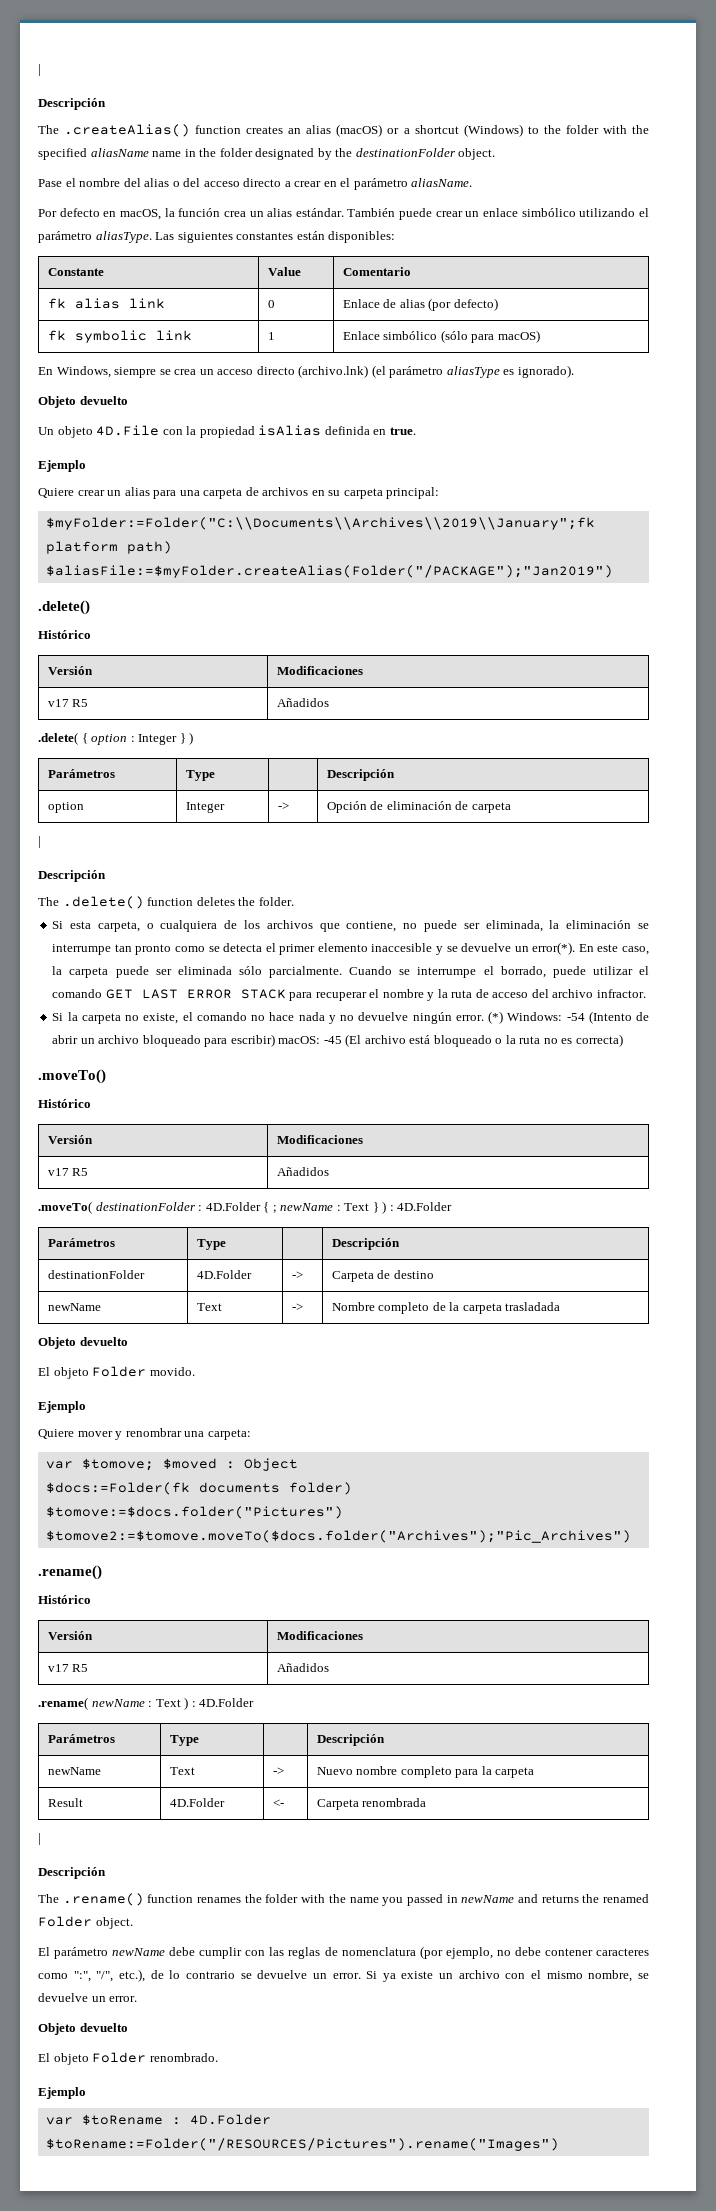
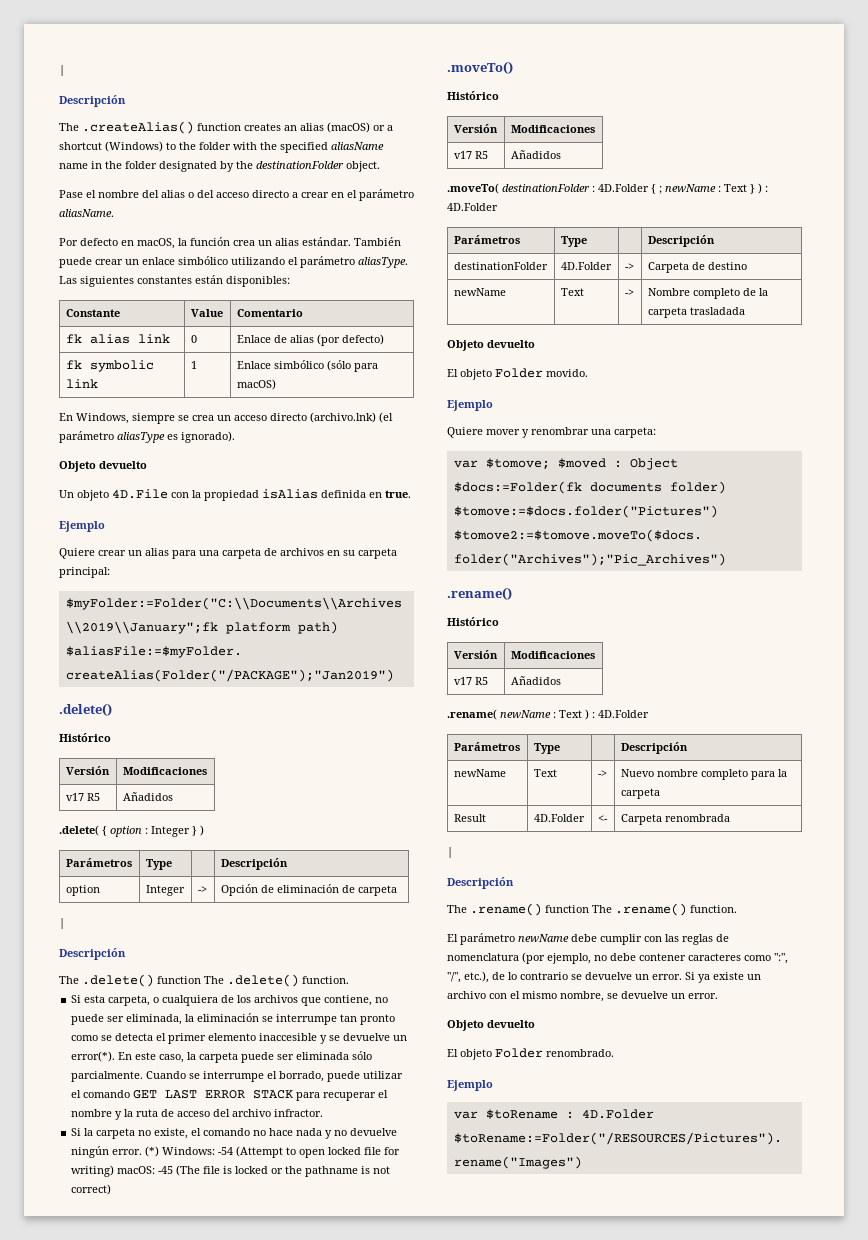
[196,897,294,906] deletes the folder. -> [204,974,349,987] The .delete() function.
[588,1011,649,1024] [52,1034,623,1047] (Intento de abrir un archivo bloqueado para escribir) macOS: -45 (El archivo está bloqueado o la ruta no es correcta) -> [236,1146,401,1158] [71,1165,391,1177] [71,1184,112,1195] (Attempt to open locked file for writing) macOS: -45 (The file is locked or the pathname is not correct)
[197,1894,649,1906] [38,1916,133,1929] renames the folder with the name you passed in newName and returns the renamed Folder object. -> [592,903,737,916] The .rename() function.

